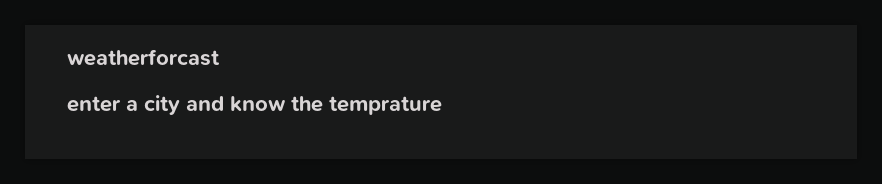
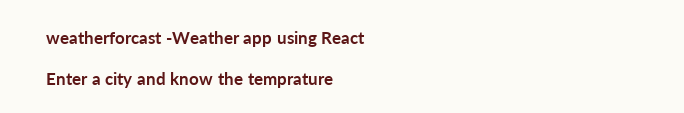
[67,96,121,112] // enter -> [165,31,366,47] [46,73,88,85] -Weather app using React // Enter

